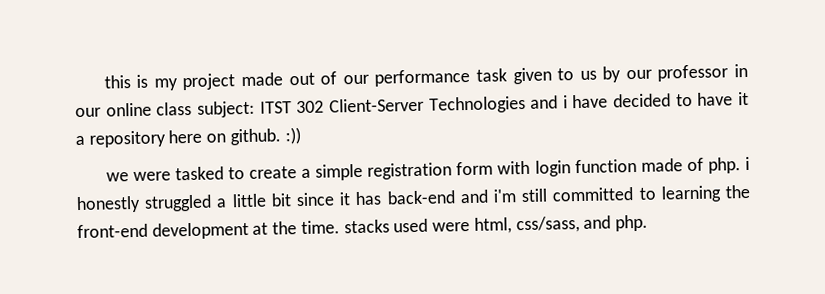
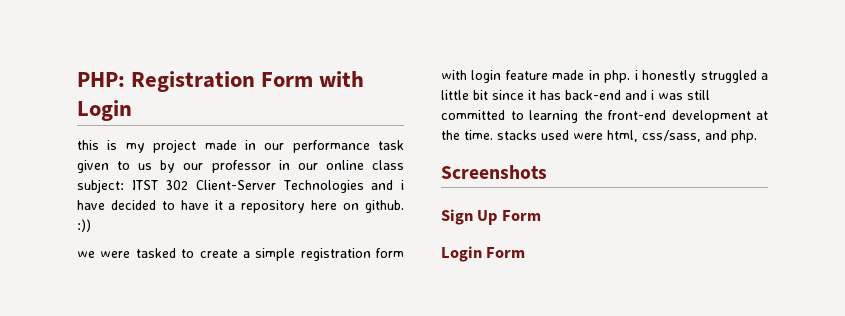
(103, 82) none -> [77,71,365,92] [77,100,132,121] PHP: Registration Form with Login //
[288,71,338,86] out of -> [244,140,256,150] in
[574,157,704,174] function made of -> [505,70,600,80] feature made in
[492,189,517,203] i'm -> [651,90,683,100] i was
(648, 223) none -> [441,165,547,179] [441,209,541,225] [441,246,526,262] // Screenshots // Sign Up Form // Login Form

